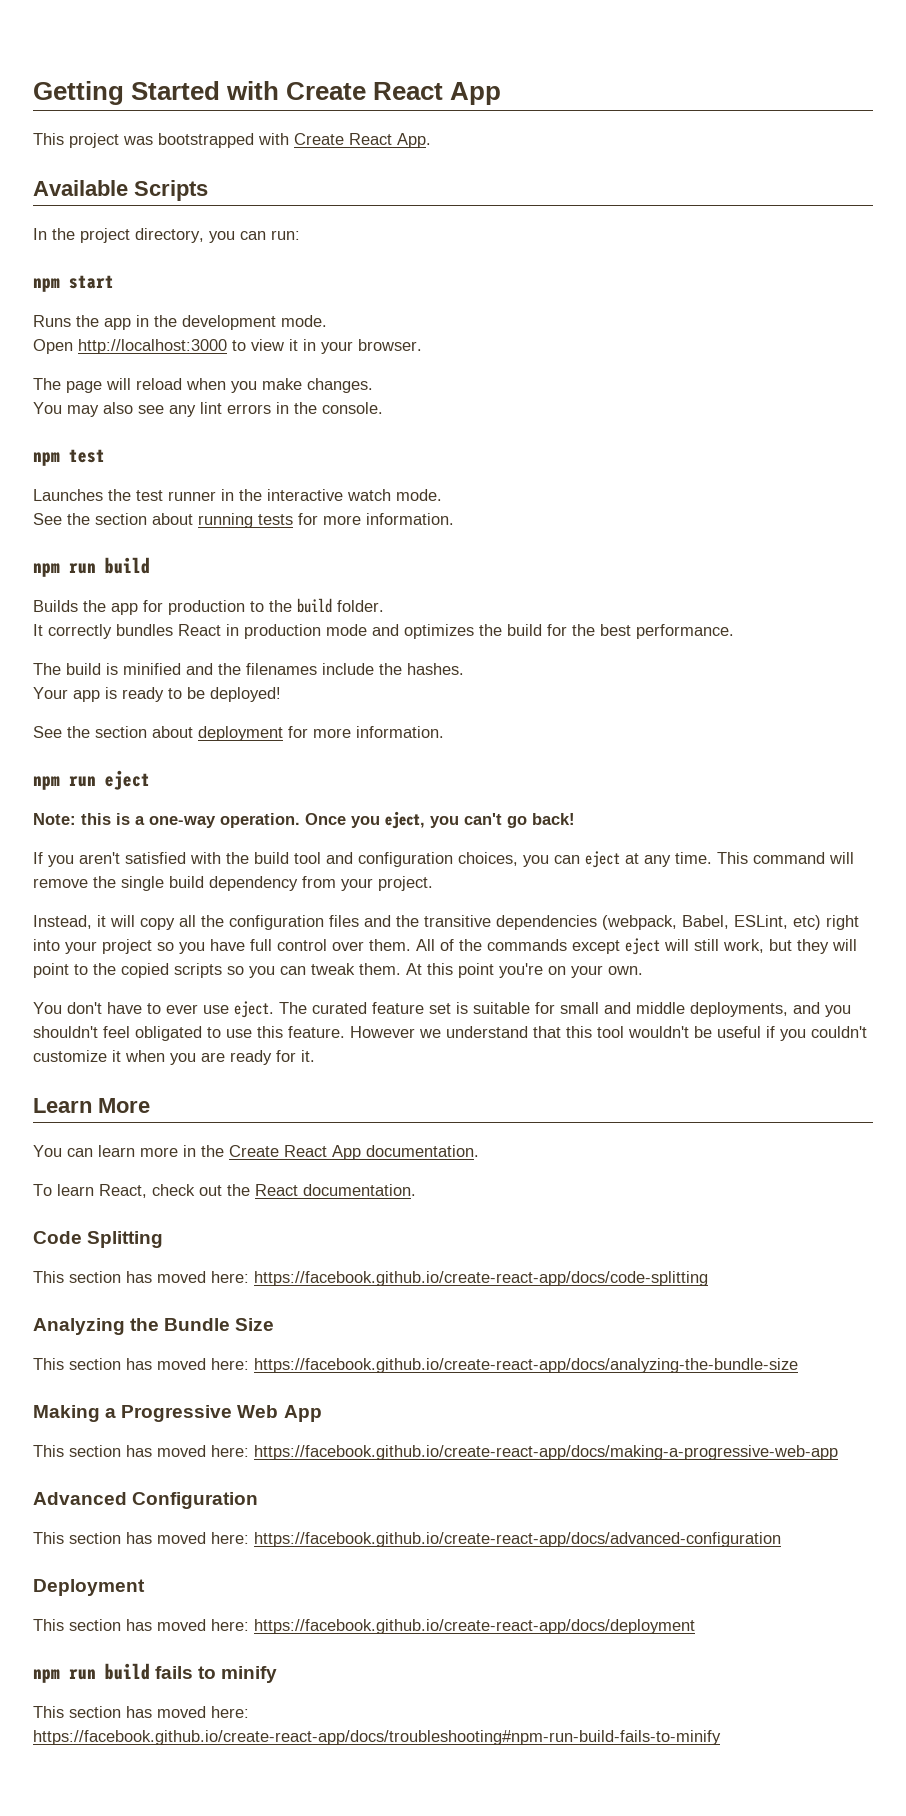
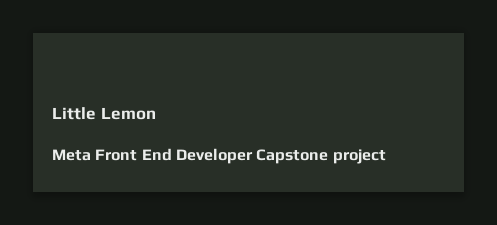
[33,81,502,105] [33,133,431,148] [33,180,208,201] [33,228,300,243] [33,275,114,292] [33,315,327,330] [33,339,422,354] [33,378,373,393] [33,402,383,417] [33,449,105,466] [33,489,442,501] [33,513,454,528] [33,557,150,577] [33,598,384,615] [33,624,734,639] [33,663,464,675] [33,687,281,702] [33,726,444,741] [33,770,150,790] [33,811,575,829] [33,851,854,868] [33,876,433,891] [33,915,859,930] [33,938,857,955] [33,963,643,978] [33,1001,851,1018] [33,1026,867,1041] [33,1050,315,1065] [33,1098,150,1113] [33,1145,479,1160] [33,1184,416,1198] [33,1231,164,1248] [33,1271,708,1286] [33,1318,275,1335] [33,1358,798,1373] [33,1405,322,1422] [33,1445,838,1460] [33,1492,259,1509] [33,1532,781,1547] [33,1579,145,1596] [33,1619,695,1634] [33,1663,278,1683] [33,1706,249,1718] [33,1730,721,1745] Getting Started with Create React App // This project was bootstrapped with Create React App. // Available Scripts // In the project directory, you can run: // npm start // Runs the app in the development mode. // Open http://localhost:3000 to view it in your browser. // The page will reload when you make changes. // You may also see any lint errors in the console. // npm test // Launches the test runner in the interactive watch mode. // See the section about running tests for more information. // npm run build // Builds the app for production to the build folder. // It correctly bundles React in production mode and optimizes the build for the best performance. // The build is minified and the filenames include the hashes. // Your app is ready to be deployed! // See the section about deployment for more information. // npm run eject // Note: this is a one-way operation. Once you eject, you can't go back! // If you aren't satisfied with the build tool and configuration choices, you can eject at any time. This command will remove the single build dependency from your project. // Instead, it will copy all the configuration files and the transitive dependencies (webpack, Babel, ESLint, etc) right into your project so you have full control over them. All of the commands except eject will still work, but they will point to the copied scripts so you can tweak them. At this point you're on your own. // You don't have to ever use eject. The curated feature set is suitable for small and middle deployments, and you shouldn't feel obligated to use this feature. However we understand that this tool wouldn't be useful if you couldn't customize it when you are ready for it. // Learn More // You can learn more in the Create React App documentation. // To learn React, check out the React documentation. // Code Splitting // This section has moved here: https://facebook.github.io/create-react-app/docs/code-splitting // Analyzing the Bundle Size // This section has moved here: https://facebook.github.io/create-react-app/docs/analyzing-the-bundle-size // Making a Progressive Web App // This section has moved here: https://facebook.github.io/create-react-app/docs/making-a-progressive-web-app // Advanced Configuration // This section has moved here: https://facebook.github.io/create-react-app/docs/advanced-configuration // Deployment // This section has moved here: https://facebook.github.io/create-react-app/docs/deployment // npm run build fails to minify // This section has moved here: https://facebook.github.io/create-react-app/docs/troubleshooting#npm-run-build-fails-to-minify -> [52,107,156,120] [52,148,386,164] Little Lemon // Meta Front End Developer Capstone project

